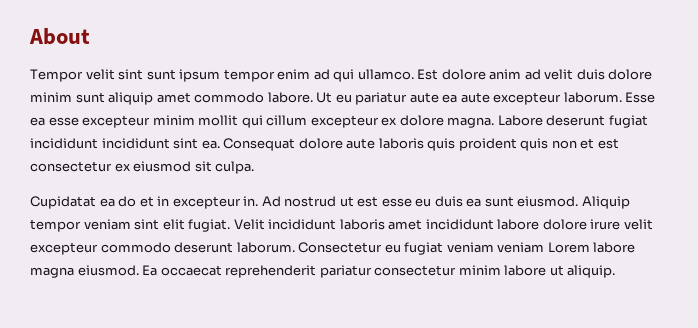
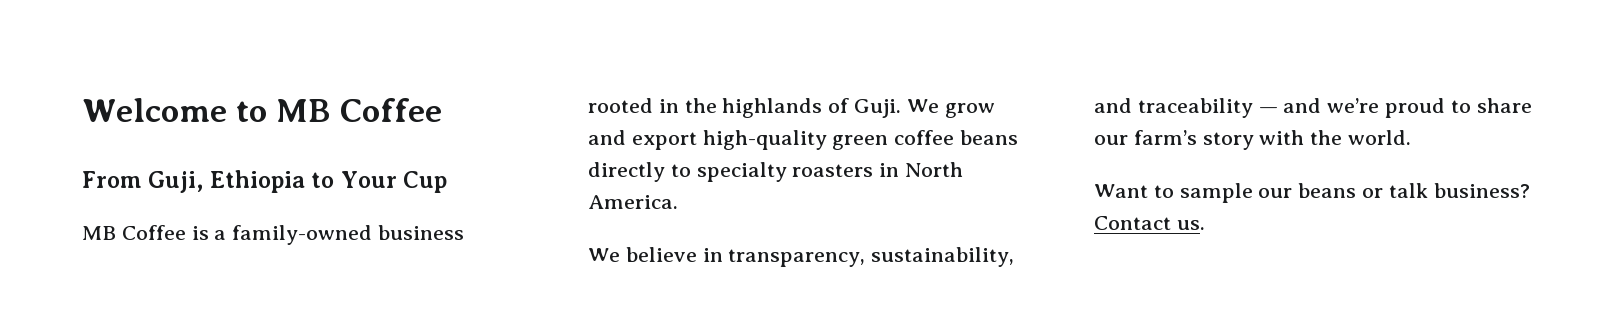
[29,28,90,45] [30,69,653,82] [30,92,656,105] [30,115,648,128] [30,138,619,151] [30,161,255,174] [30,196,630,209] [30,219,653,232] [30,242,636,255] [30,265,616,278] About // Tempor velit sint sunt ipsum tempor enim ad qui ullamco. Est dolore anim ad velit duis dolore minim sunt aliquip amet commodo labore. Ut eu pariatur aute ea aute excepteur laborum. Esse ea esse excepteur minim mollit qui cillum excepteur ex dolore magna. Labore deserunt fugiat incididunt incididunt sint ea. Consequat dolore aute laboris quis proident quis non et est consectetur ex eiusmod sit culpa. // Cupidatat ea do et in excepteur in. Ad nostrud ut est esse eu duis ea sunt eiusmod. Aliquip tempor veniam sint elit fugiat. Velit incididunt laboris amet incididunt labore dolore irure velit excepteur commodo deserunt laborum. Consectetur eu fugiat veniam veniam Lorem labore magna eiusmod. Ea occaecat reprehenderit pariatur consectetur minim labore ut aliquip. -> [82,98,442,122] [82,170,448,193] [82,225,465,245] [588,98,995,118] [588,130,1019,150] [588,162,964,182] [588,195,678,209] [588,247,1015,267] [1094,98,1532,118] [1094,130,1412,150] [1094,183,1530,203] [1094,216,1205,230] Welcome to MB Coffee // From Guji, Ethiopia to Your Cup // MB Coffee is a family-owned business rooted in the highlands of Guji. We grow and export high-quality green coffee beans directly to specialty roasters in North America. // We believe in transparency, sustainability, and traceability — and we’re proud to share our farm’s story with the world. // Want to sample our beans or talk business? Contact us.

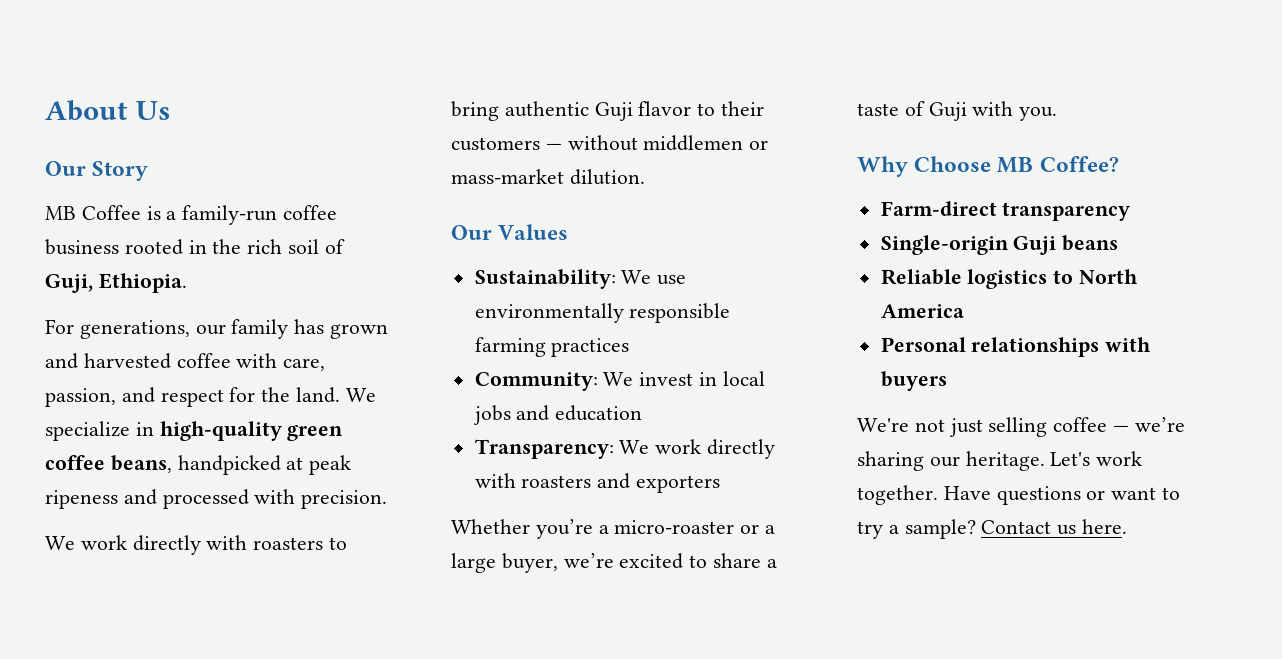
[82,98,442,122] [82,170,448,193] Welcome to MB Coffee // From Guji, Ethiopia to Your Cup -> [45,100,171,121] [45,161,149,181] About Us // Our Story
[232,225,373,245] family-owned -> [182,205,338,225] family-run coffee
[722,98,995,118] [588,130,1019,150] [588,162,964,182] [588,195,678,209] [588,247,1015,267] [1094,98,1532,118] [1094,130,1412,150] [1094,183,1530,203] [1094,216,1205,230] highlands of Guji. We grow and export high-quality green coffee beans directly to specialty roasters in North America. // We believe in transparency, sustainability, and traceability — and we’re proud to share our farm’s story with the world. // Want to sample our beans or talk business? Contact us. -> [247,239,345,254] [45,273,187,293] [45,319,389,339] [45,353,326,371] [45,387,376,407] [45,421,344,441] [45,455,352,475] [45,489,388,509] [45,535,348,555] [451,101,765,121] [451,135,769,151] [451,169,645,185] [451,224,569,240] [474,269,687,289] [474,303,731,323] [474,337,630,357] [474,371,765,391] [472,405,643,425] [474,439,776,459] [474,473,721,493] [451,519,776,539] [451,553,777,573] [857,101,1058,121] [857,156,1119,177] [880,201,1131,221] [880,235,1119,255] [880,269,1139,289] [880,304,964,318] [880,337,1152,357] [880,371,947,391] [857,417,1185,437] [857,451,1143,471] [857,485,1181,505] [857,519,1128,539] rich soil of Guji, Ethiopia. // For generations, our family has grown and harvested coffee with care, passion, and respect for the land. We specialize in high-quality green coffee beans, handpicked at peak ripeness and processed with precision. // We work directly with roasters to bring authentic Guji flavor to their customers — without middlemen or mass-market dilution. // Our Values // Sustainability: We use environmentally responsible farming practices // Community: We invest in local jobs and education // Transparency: We work directly with roasters and exporters // Whether you’re a micro-roaster or a large buyer, we’re excited to share a taste of Guji with you. // Why Choose MB Coffee? // Farm-direct transparency // Single-origin Guji beans // Reliable logistics to North America // Personal relationships with buyers // We're not just selling coffee — we’re sharing our heritage. Let's work together. Have questions or want to try a sample? Contact us here.

